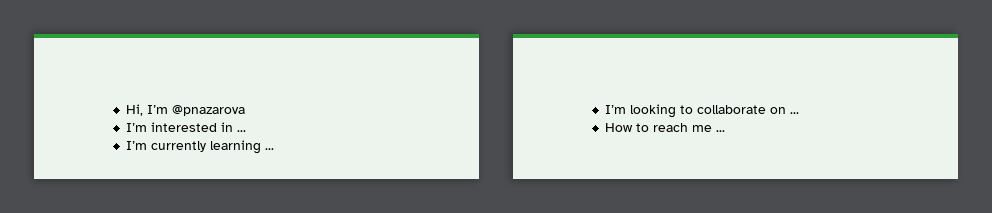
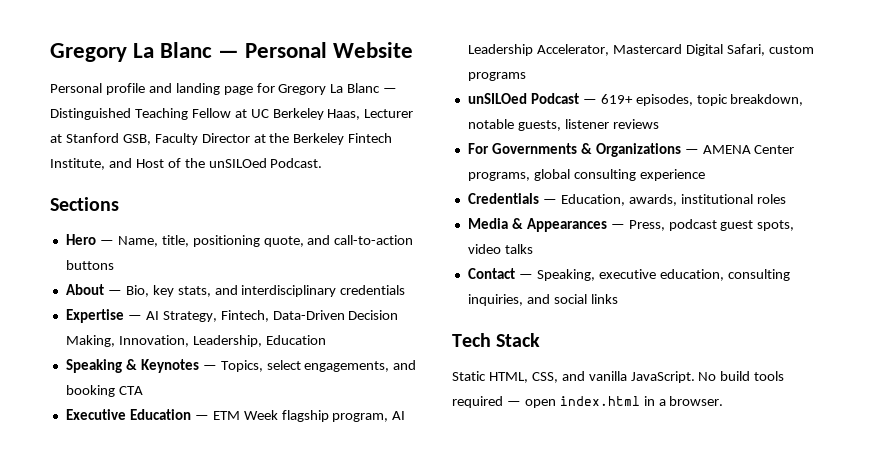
[126,104,246,116] [126,122,247,132] [126,140,275,154] [605,104,800,118] [605,123,726,132] Hi, I’m @pnazarova // I’m interested in ... // I’m currently learning ... // I’m looking to collaborate on ... // How to reach me ... -> [50,42,414,62] [50,83,398,95] [50,108,414,120] [50,133,393,145] [50,158,323,170] [50,197,119,211] [65,234,414,247] [65,260,114,270] [65,284,406,297] [65,309,399,323] [65,335,326,347] [65,359,417,373] [65,385,143,397] [65,409,406,422] [467,44,814,56] [467,72,526,81] [467,93,804,106] [467,119,659,131] [467,143,795,157] [467,169,705,181] [467,193,786,206] [467,218,795,232] [467,244,533,254] [467,268,790,281] [467,294,618,306] [452,333,541,347] [452,371,785,383] [452,396,724,408] Gregory La Blanc — Personal Website // Personal profile and landing page for Gregory La Blanc — Distinguished Teaching Fellow at UC Berkeley Haas, Lecturer at Stanford GSB, Faculty Director at the Berkeley Fintech Institute, and Host of the unSILOed Podcast. // Sections // Hero — Name, title, positioning quote, and call-to-action buttons // About — Bio, key stats, and interdisciplinary credentials // Expertise — AI Strategy, Fintech, Data-Driven Decision Making, Innovation, Leadership, Education // Speaking & Keynotes — Topics, select engagements, and booking CTA // Executive Education — ETM Week flagship program, AI Leadership Accelerator, Mastercard Digital Safari, custom programs // unSILOed Podcast — 619+ episodes, topic breakdown, notable guests, listener reviews // For Governments & Organizations — AMENA Center programs, global consulting experience // Credentials — Education, awards, institutional roles // Media & Appearances — Press, podcast guest spots, video talks // Contact — Speaking, executive education, consulting inquiries, and social links // Tech Stack // Static HTML, CSS, and vanilla JavaScript. No build tools required — open index.html in a browser.

